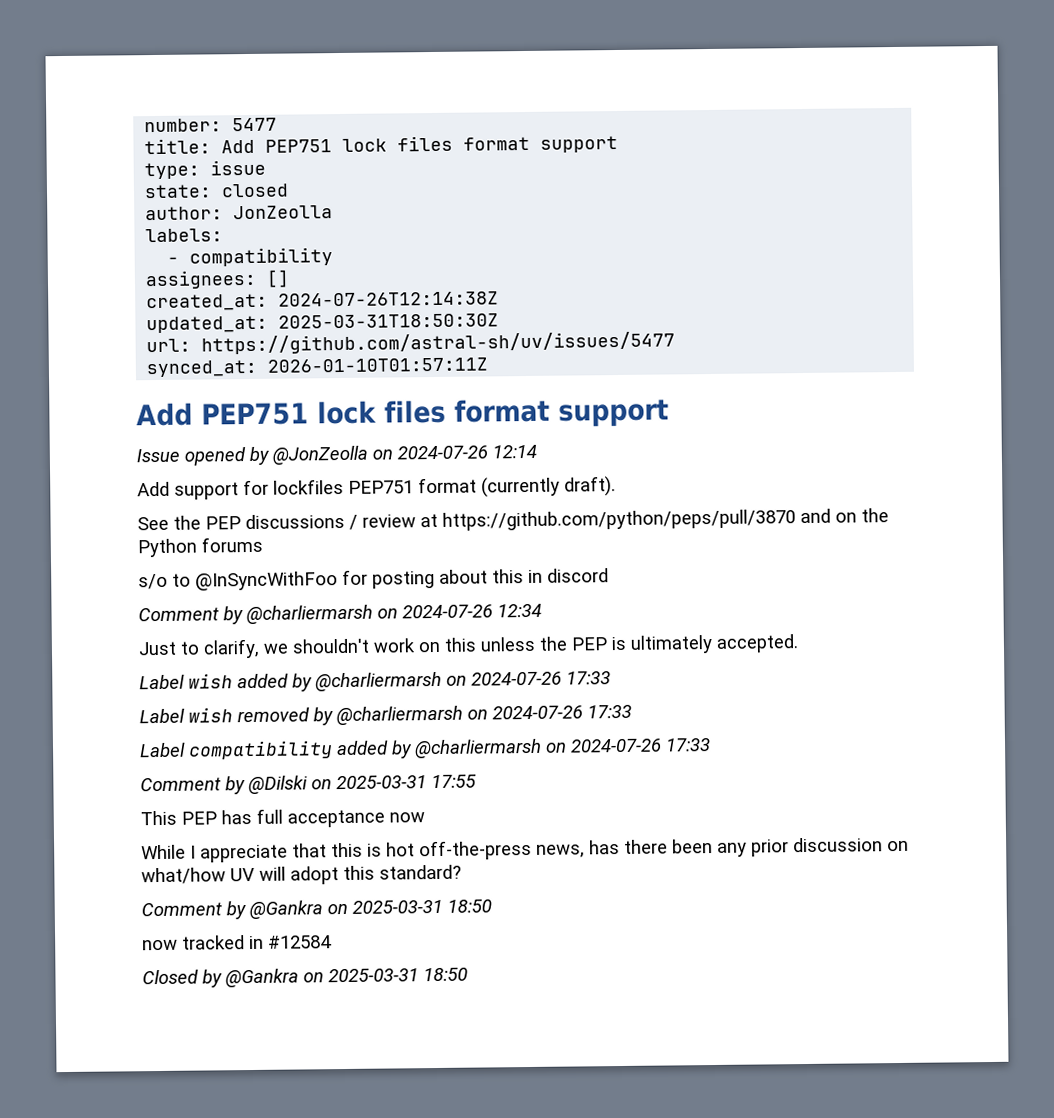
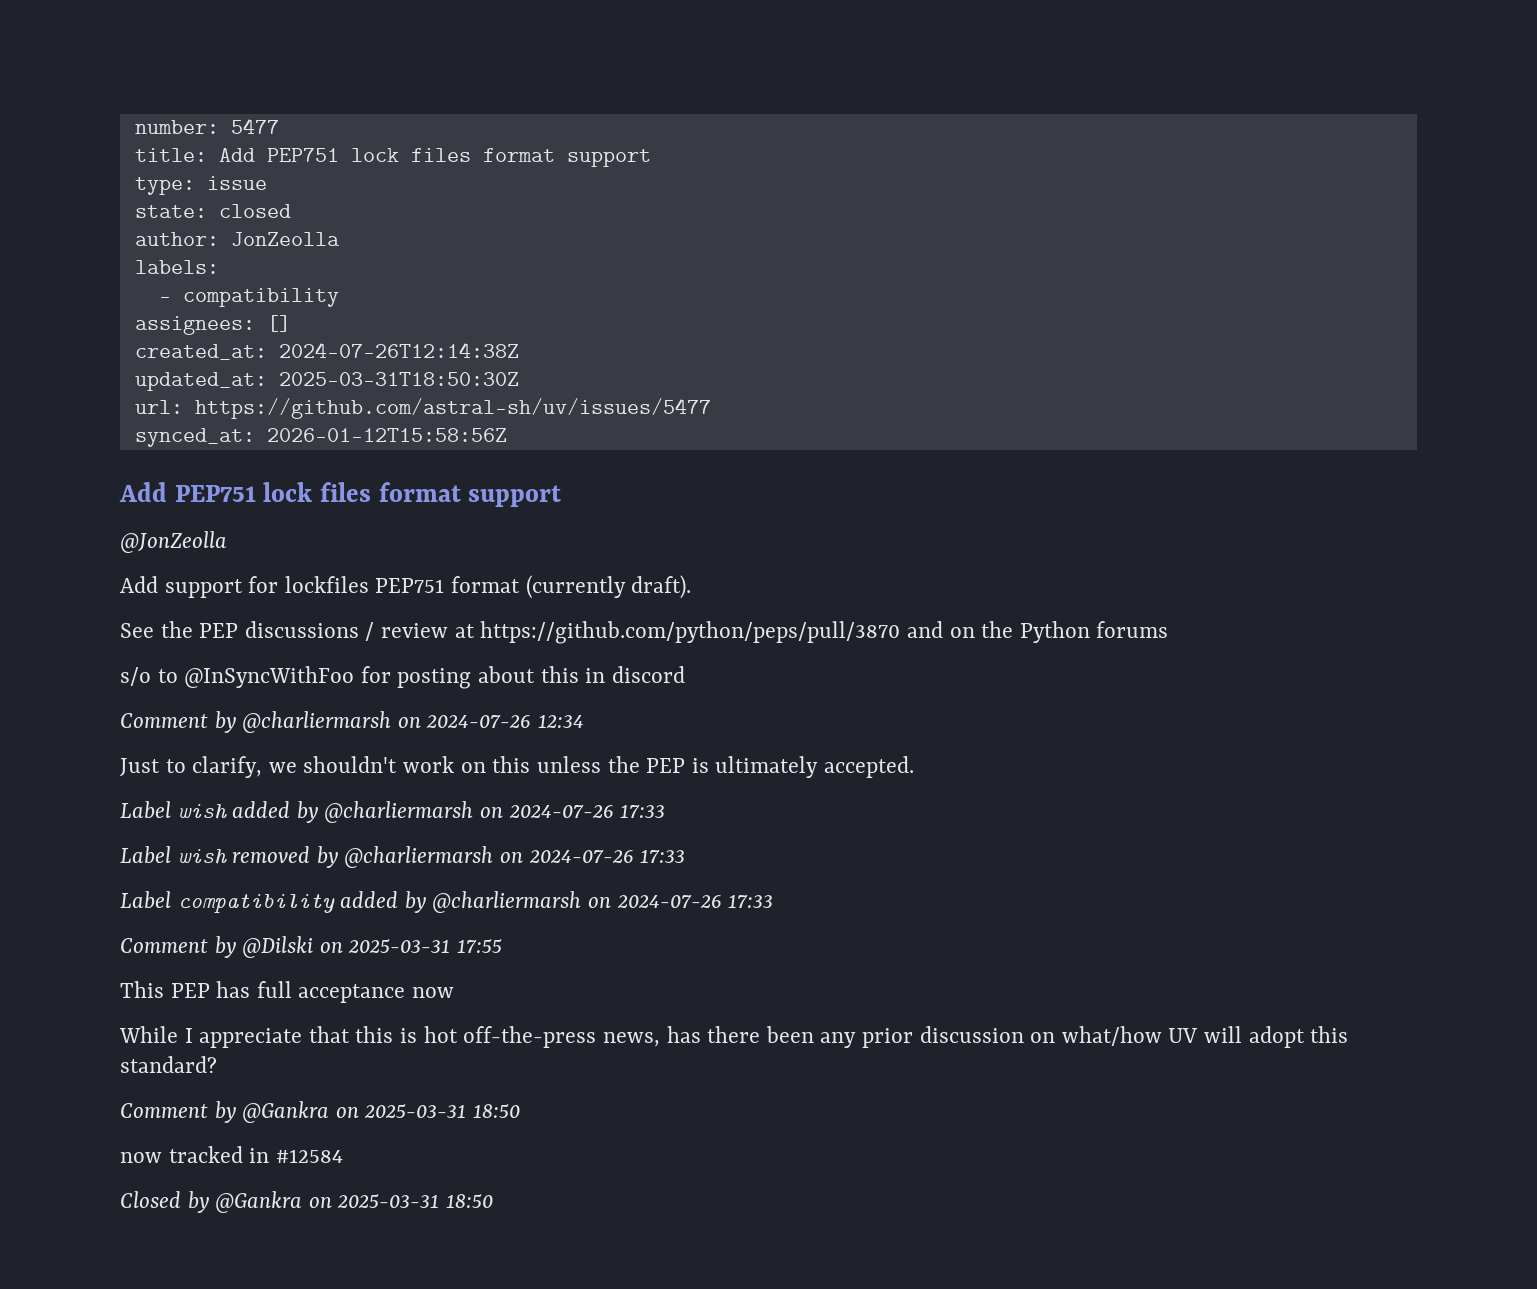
[267,357,489,373] [136,398,669,427] [136,444,537,466] 2026-01-10T01:57:11Z // Add PEP751 lock files format support // Issue opened by @JonZeolla on 2024-07-26 12:14 -> [266,428,507,442] [119,482,562,507] [120,531,227,553] 2026-01-12T15:58:56Z // Add PEP751 lock files format support // @JonZeolla

